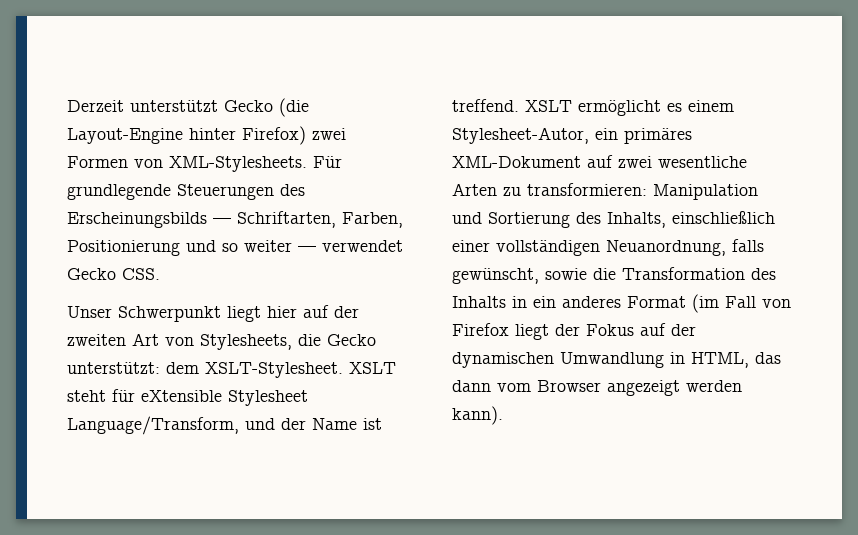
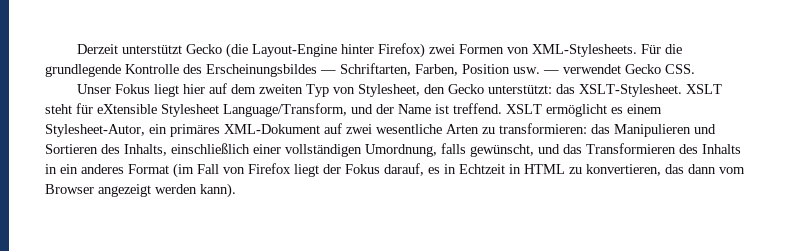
[67,184,305,200] [67,211,403,228] [67,240,292,256] grundlegende Steuerungen des Erscheinungsbilds — Schriftarten, Farben, Positionierung und so weiter -> [664,44,682,54] [45,63,540,77] die grundlegende Kontrolle des Erscheinungsbildes — Schriftarten, Farben, Position usw.
[118,306,221,322] Schwerpunkt -> [114,84,150,94] Fokus
[334,306,359,318] [67,333,321,350] der zweiten Art von Stylesheets, die -> [230,84,445,97] dem zweiten Typ von Stylesheet, den
[166,362,199,374] dem -> [555,84,575,94] das
[653,184,758,200] [452,212,570,228] Manipulation und Sortierung -> [591,124,716,137] [45,144,98,154] das Manipulieren und Sortieren
[606,240,726,256] Neuanordnung, -> [365,144,437,157] Umordnung,
[545,267,745,280] sowie die Transformation -> [538,143,676,154] und das Transformieren
[640,323,696,336] [452,352,749,368] auf der dynamischen Umwandlung in HTML, -> [384,163,661,176] darauf, es in Echtzeit in HTML zu konvertieren,

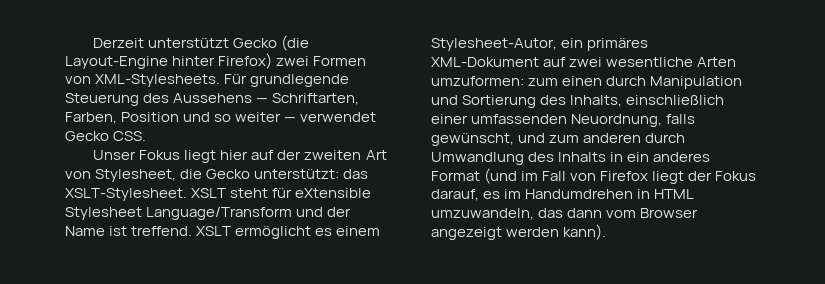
[664,44,682,54] [45,64,317,77] die grundlegende Kontrolle des Erscheinungsbildes -> [250,74,350,87] [65,93,253,106] grundlegende Steuerung des Aussehens
[513,67,540,74] usw. -> [183,112,282,122] und so weiter
[230,84,329,97] dem zweiten Typ -> [277,150,387,160] der zweiten Art
[423,84,445,94] den -> [180,169,203,179] die
[223,103,347,117] Language/Transform, -> [146,207,293,220] Language/Transform
[482,123,716,137] [45,144,98,154] zu transformieren: das Manipulieren und Sortieren -> [431,76,743,89] [431,95,537,108] umzuformen: zum einen durch Manipulation und Sortierung
[285,144,437,157] vollständigen Umordnung, -> [471,114,663,127] umfassenden Neuordnung,
[563,143,676,154] das Transformieren -> [549,133,686,143] [431,152,524,165] zum anderen durch Umwandlung
[173,163,194,178] (im -> [484,168,539,184] (und im
[444,164,661,176] in Echtzeit in HTML zu konvertieren, -> [504,189,695,199] [431,208,534,220] im Handumdrehen in HTML umzuwandeln,

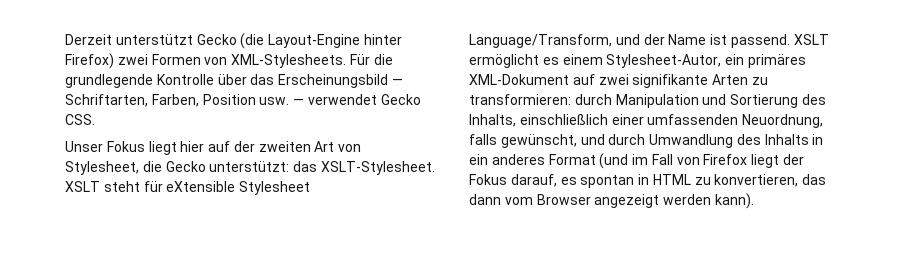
[250,74,350,87] [65,93,253,106] grundlegende Steuerung des Aussehens -> [373,54,393,65] [65,74,389,88] die grundlegende Kontrolle über das Erscheinungsbild
[183,112,282,122] und so weiter -> [259,97,290,105] usw.
[146,207,293,220] Language/Transform -> [469,34,612,48] Language/Transform,
[131,226,193,236] treffend. -> [730,34,790,48] passend.
[606,57,737,67] [431,76,603,86] wesentliche Arten umzuformen: zum einen -> [632,74,768,88] [469,94,571,105] signifikante Arten zu transformieren:
[549,133,642,143] zum anderen -> (605, 139) none
[504,189,695,199] [431,208,534,220] im Handumdrehen in HTML umzuwandeln, -> [580,174,799,188] spontan in HTML zu konvertieren,

